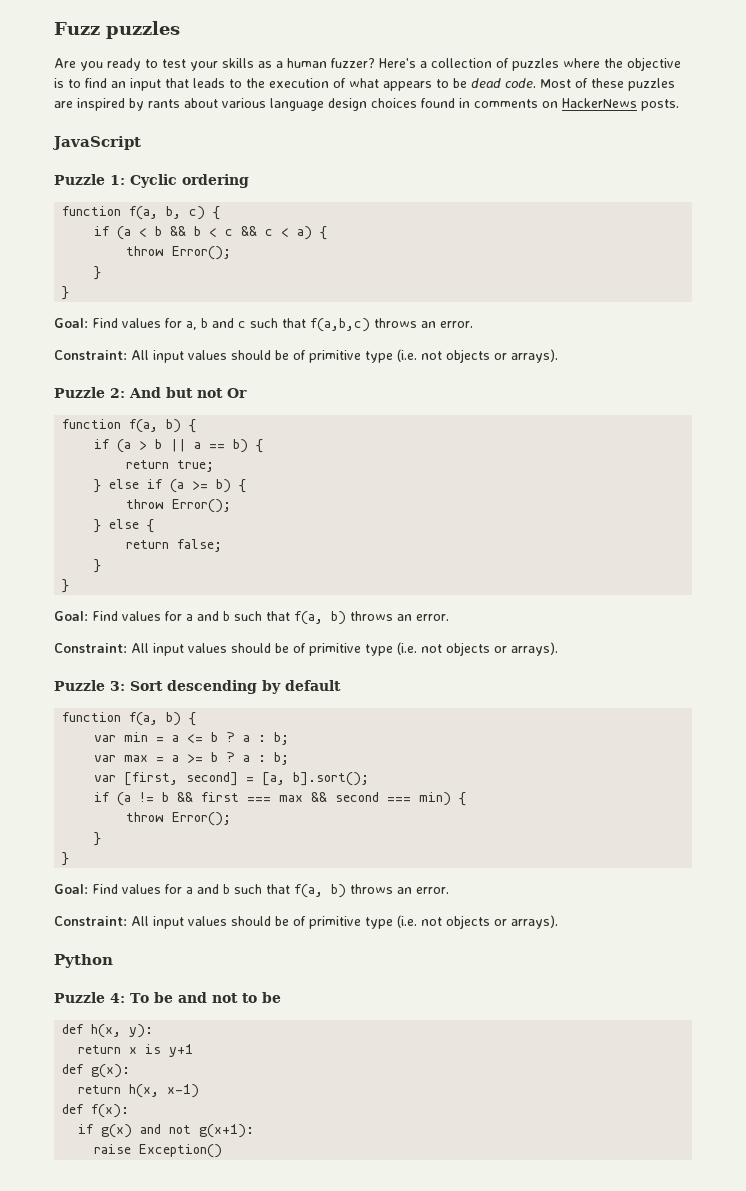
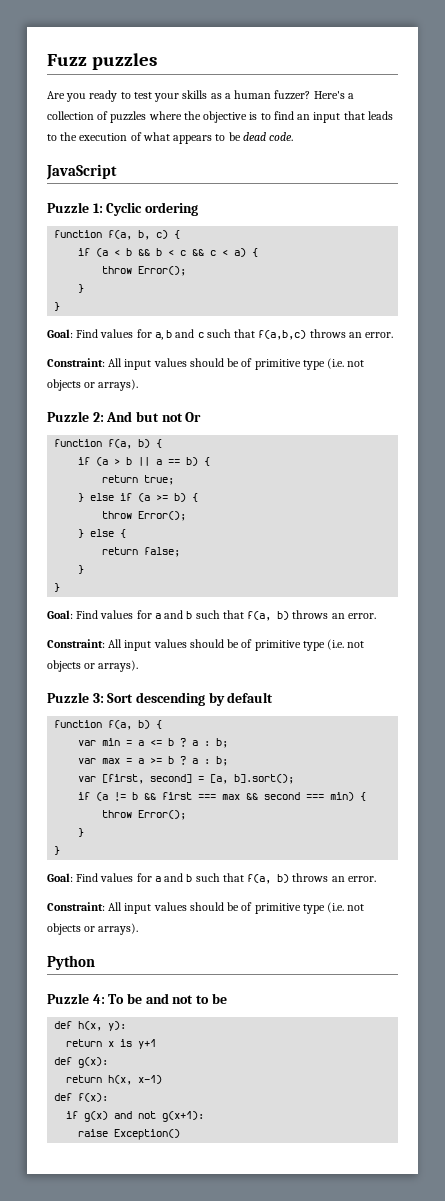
[540,78,675,91] [54,98,679,111] Most of these puzzles are inspired by rants about various language design choices found in comments on HackerNews posts. -> (294, 136) none

